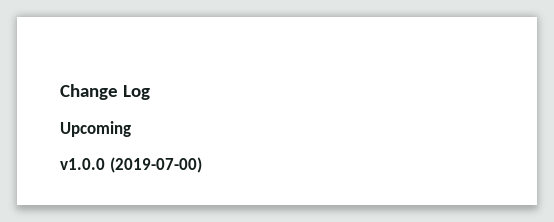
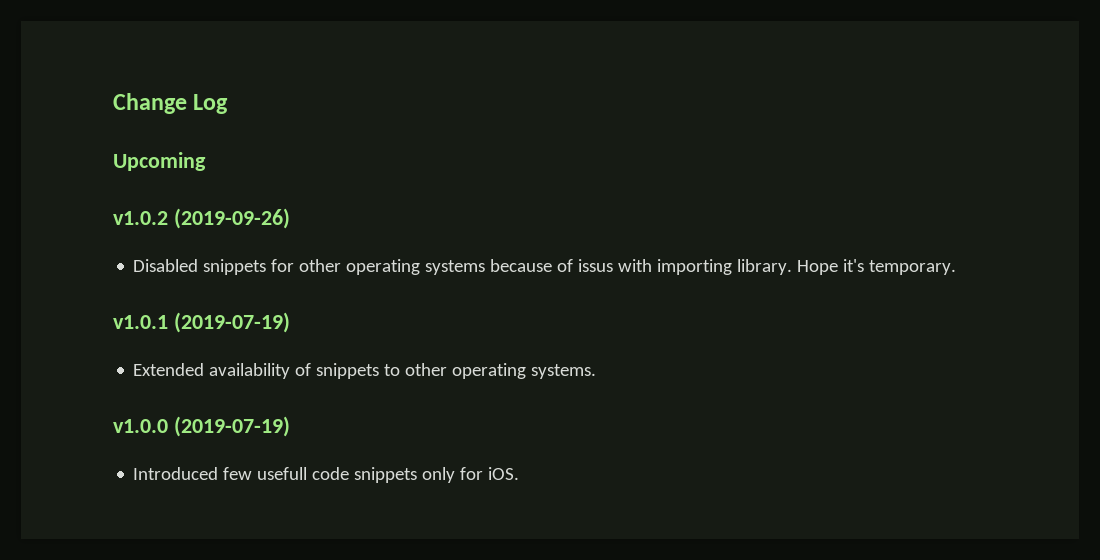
[60,157,202,173] v1.0.0 (2019-07-00) -> [113,208,290,229] [133,259,957,275] [113,312,290,333] [133,363,597,379] [113,416,290,437] [133,467,520,483] v1.0.2 (2019-09-26) // Disabled snippets for other operating systems because of issus with importing library. Hope it's temporary. // v1.0.1 (2019-07-19) // Extended availability of snippets to other operating systems. // v1.0.0 (2019-07-19) // Introduced few usefull code snippets only for iOS.

